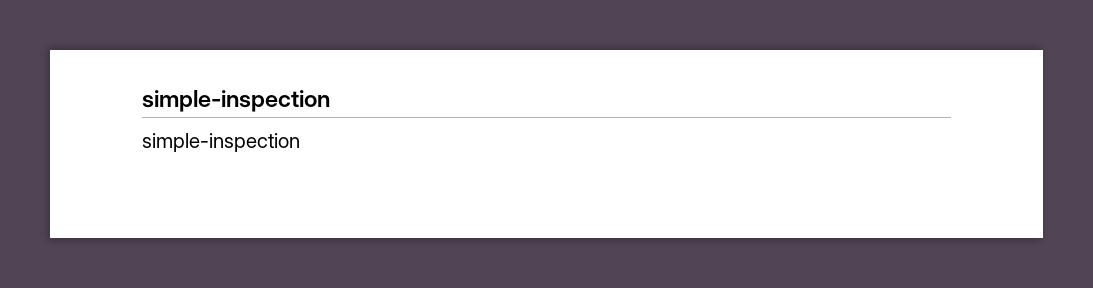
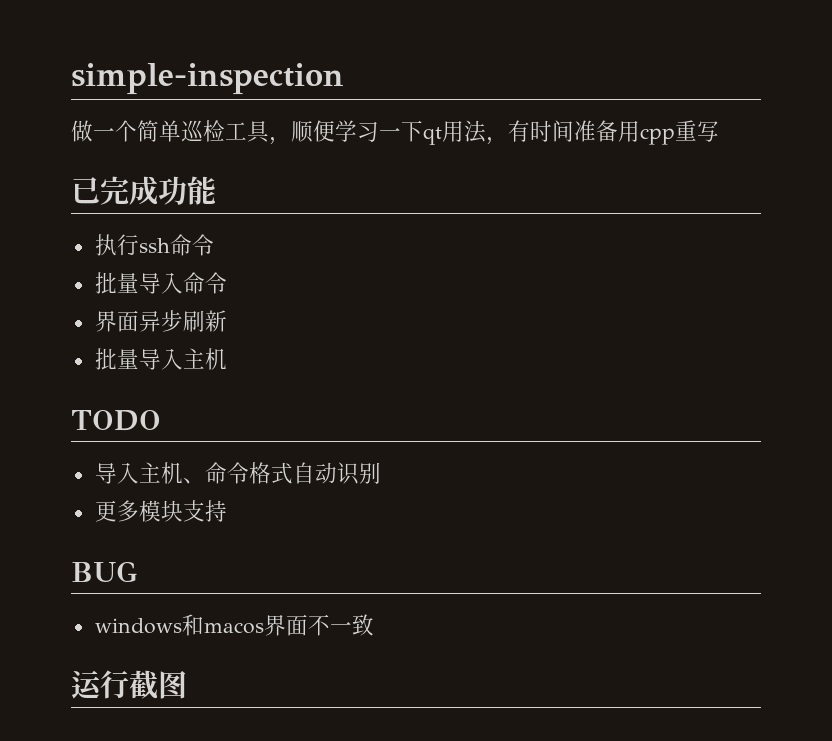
[142,133,300,152] simple-inspection -> [71,120,719,145] [71,176,216,205] [94,234,214,256] [94,272,227,294] [94,310,227,332] [94,348,227,370] [71,410,161,431] [94,462,381,485] [94,500,227,522] [71,561,138,582] [94,614,374,636] [71,670,187,700] 做一个简单巡检工具，顺便学习一下qt用法，有时间准备用cpp重写 // 已完成功能 // 执行ssh命令 // 批量导入命令 // 界面异步刷新 // 批量导入主机 // TODO // 导入主机、命令格式自动识别 // 更多模块支持 // BUG // windows和macos界面不一致 // 运行截图

